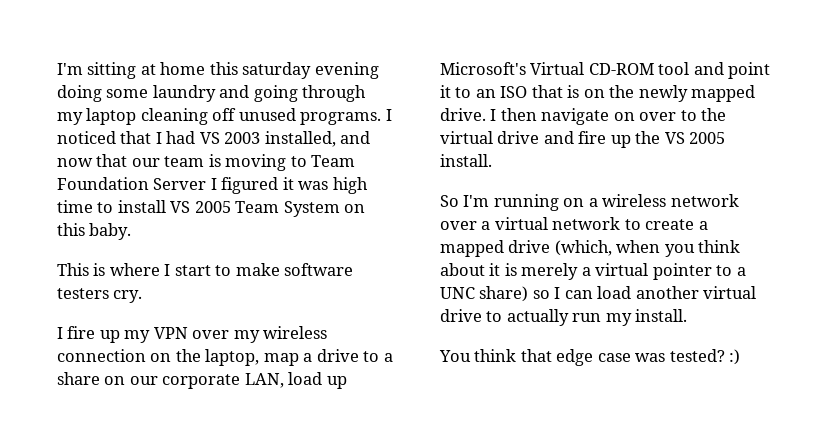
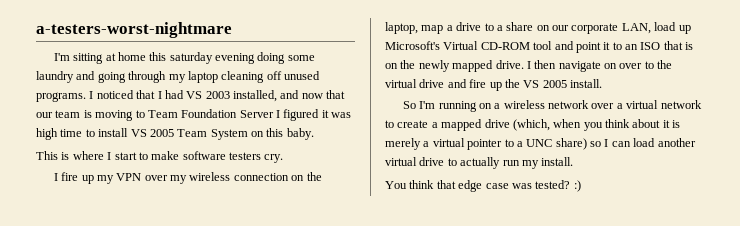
(57, 69) none -> [36,22,232,38] a-testers-worst-nightmare //

